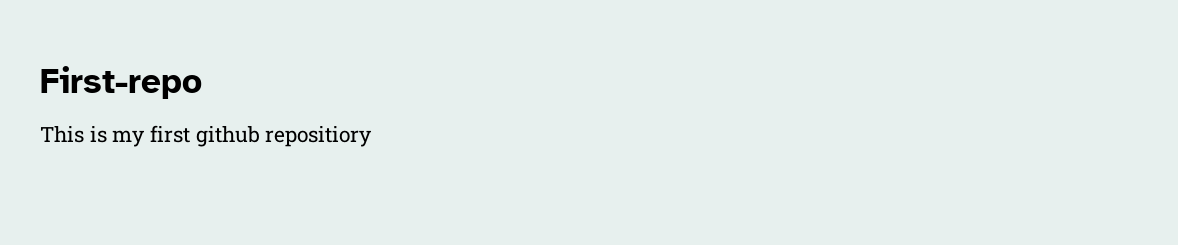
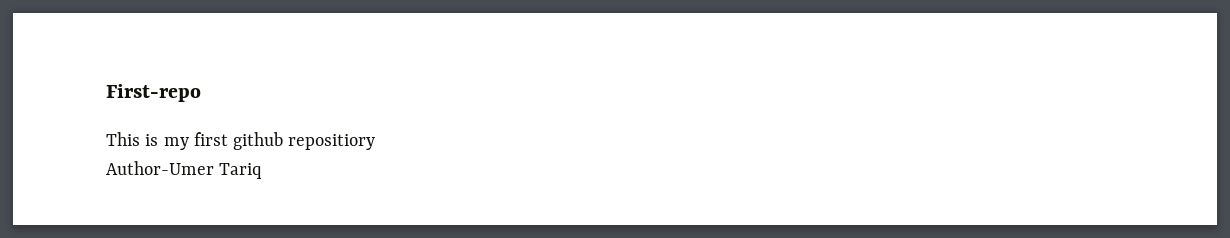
(373, 136) none -> [106,161,263,179] // Author-Umer Tariq

